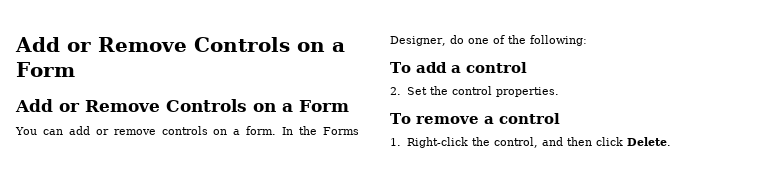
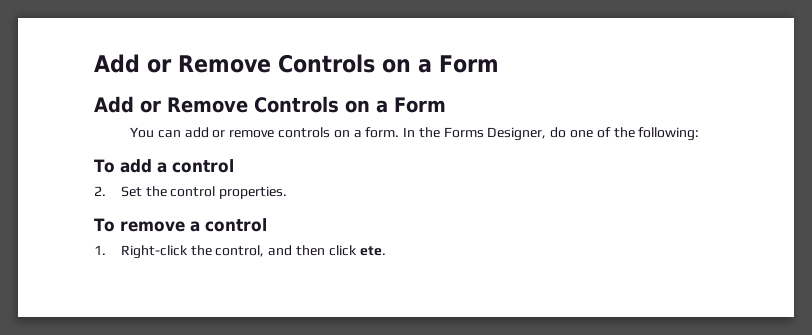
[626,137,671,146] Delete. -> [359,246,386,256] ete.

